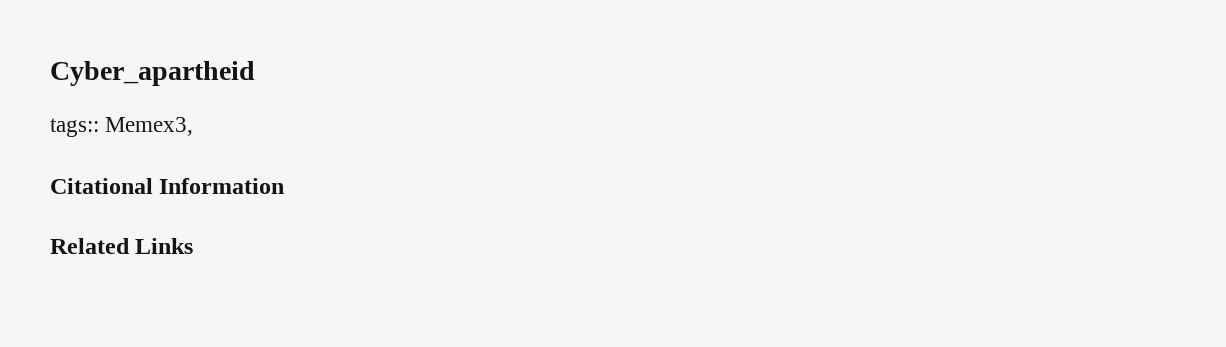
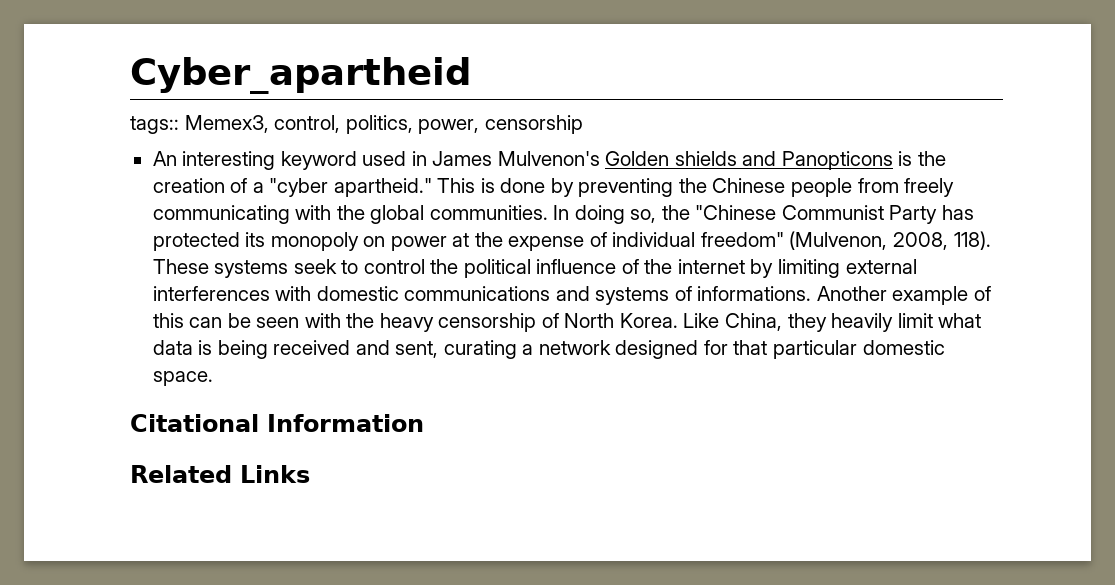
(194, 126) none -> [274,115,583,134] [152,151,946,170] [152,178,955,197] [152,205,974,224] [152,231,991,251] [152,259,917,278] [152,286,991,305] [152,313,982,332] [152,340,945,359] [152,371,213,386] control, politics, power, censorship // An interesting keyword used in James Mulvenon's Golden shields and Panopticons is the creation of a "cyber apartheid." This is done by preventing the Chinese people from freely communicating with the global communities. In doing so, the "Chinese Communist Party has protected its monopoly on power at the expense of individual freedom" (Mulvenon, 2008, 118). These systems seek to control the political influence of the internet by limiting external interferences with domestic communications and systems of informations. Another example of this can be seen with the heavy censorship of North Korea. Like China, they heavily limit what data is being received and sent, curating a network designed for that particular domestic space.

